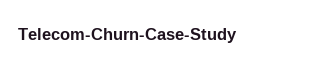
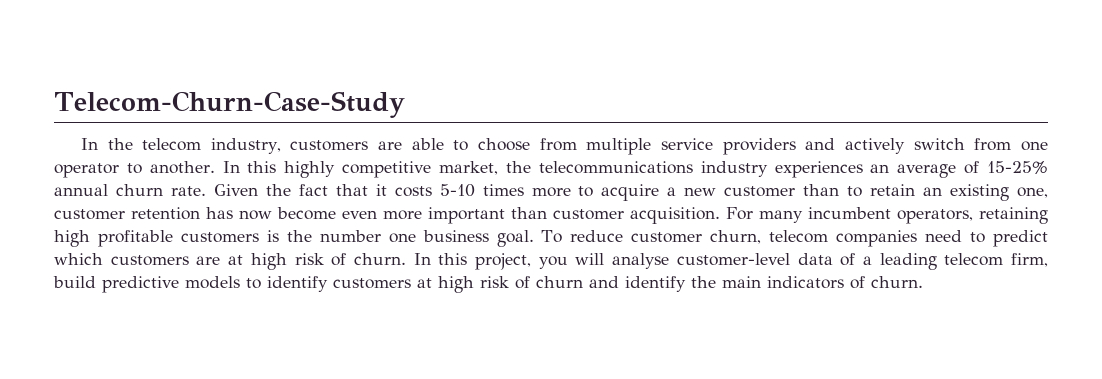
(237, 35) none -> [80,138,1048,155] [54,161,1048,178] [54,184,1049,201] [54,207,1048,224] [54,230,1048,247] [54,253,1049,270] [53,276,923,293] // In the telecom industry, customers are able to choose from multiple service providers and actively switch from one operator to another. In this highly competitive market, the telecommunications industry experiences an average of 15-25% annual churn rate. Given the fact that it costs 5-10 times more to acquire a new customer than to retain an existing one, customer retention has now become even more important than customer acquisition. For many incumbent operators, retaining high profitable customers is the number one business goal. To reduce customer churn, telecom companies need to predict which customers are at high risk of churn. In this project, you will analyse customer-level data of a leading telecom firm, build predictive models to identify customers at high risk of churn and identify the main indicators of churn.

